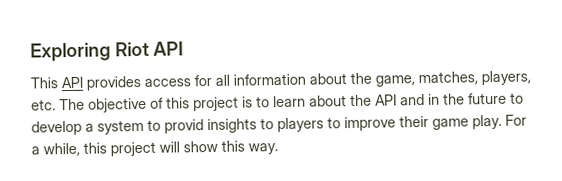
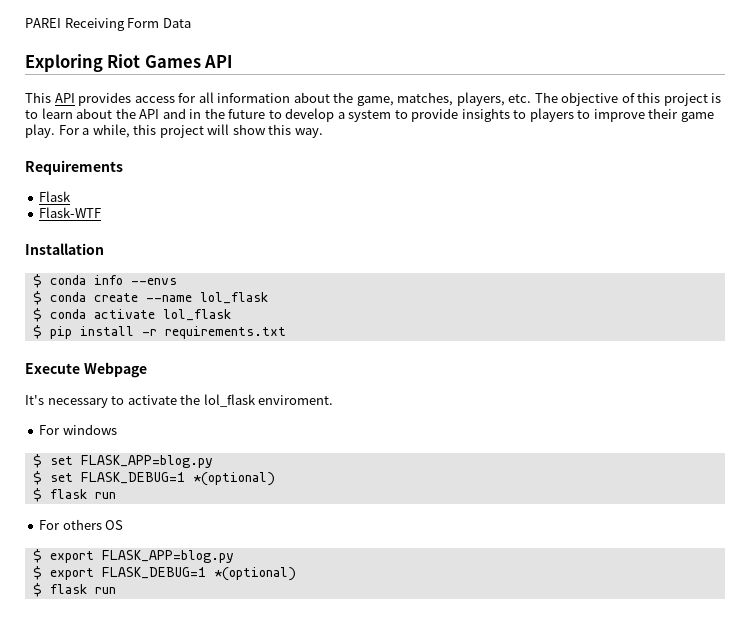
(30, 52) none -> [25,18,191,31] PAREI Receiving Form Data //
(150, 49) none -> [144,55,201,68] Games
[164,119,204,134] provid -> [411,108,459,122] provide
(278, 149) none -> [25,160,123,175] [39,191,72,202] [39,207,102,218] [25,243,104,255] [32,274,177,288] [32,291,268,305] [32,308,231,322] [32,325,286,339] [25,362,147,378] [25,394,334,408] [39,424,117,435] [32,454,213,468] [32,471,275,486] [32,488,116,502] [39,519,124,530] [32,549,234,563] [32,566,296,581] [32,583,116,597] // Requirements // Flask // Flask-WTF // Installation // $ conda info --envs // $ conda create --name lol_flask // $ conda activate lol_flask // $ pip install -r requirements.txt // Execute Webpage // It's necessary to activate the lol_flask enviroment. // For windows // $ set FLASK_APP=blog.py // $ set FLASK_DEBUG=1 *(optional) // $ flask run // For others OS // $ export FLASK_APP=blog.py // $ export FLASK_DEBUG=1 *(optional) // $ flask run

